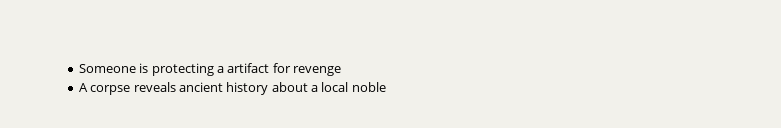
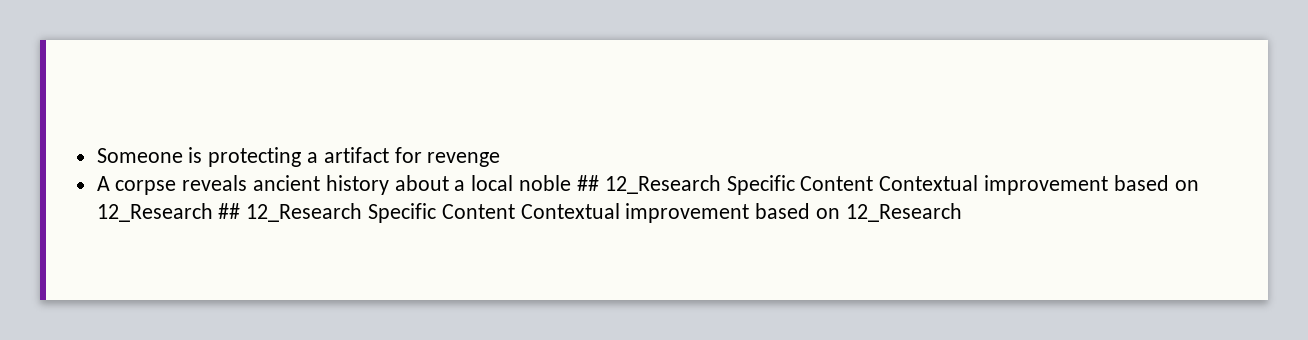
(386, 87) none -> [576,175,1199,195] [96,203,962,223] ## 12_Research Specific Content Contextual improvement based on 12_Research ## 12_Research Specific Content Contextual improvement based on 12_Research

